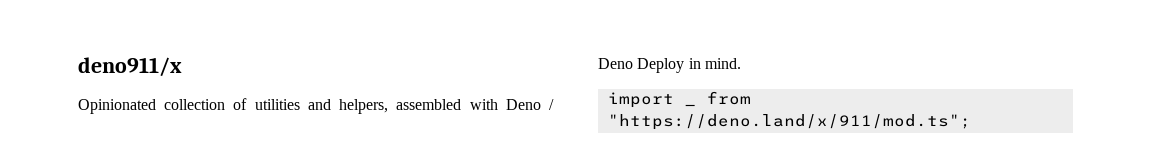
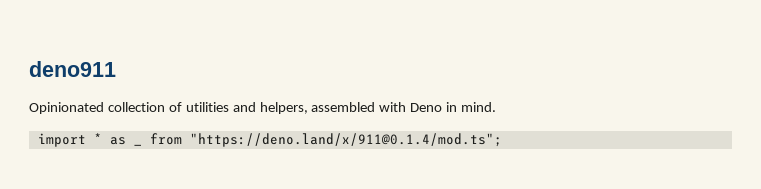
[78,57,182,77] deno911/x -> [29,61,116,77] deno911
[549,99,554,110] [598,58,685,73] / Deno Deploy -> (443, 107) none
(674, 100) none -> [93,133,126,145] * as
[607,114,971,130] "https://deno.land/x/911/mod.ts"; -> [189,133,502,147] "https://deno.land/x/911@0.1.4/mod.ts";

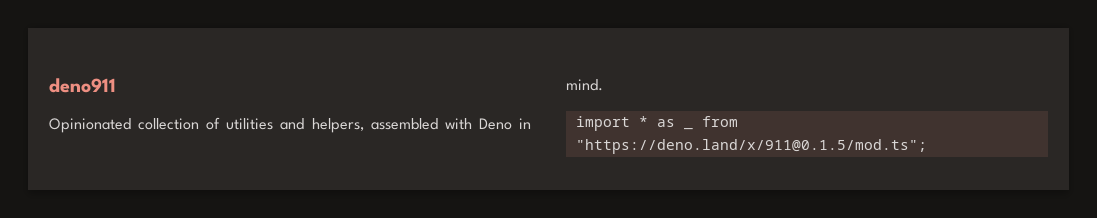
[189,133,502,147] "https://deno.land/x/911@0.1.4/mod.ts"; -> [575,139,927,154] "https://deno.land/x/911@0.1.5/mod.ts";

